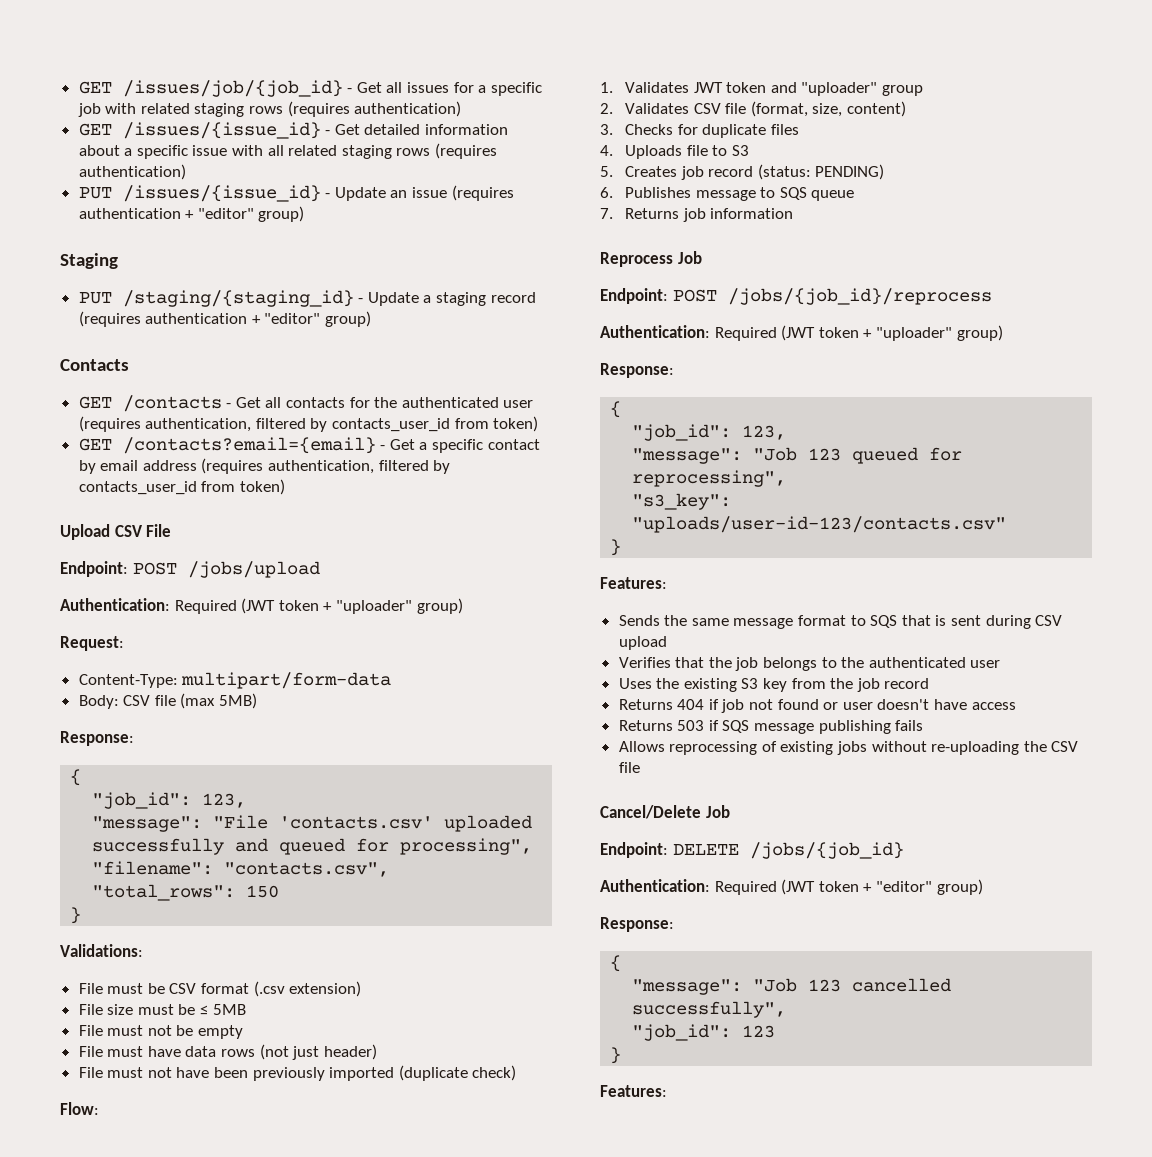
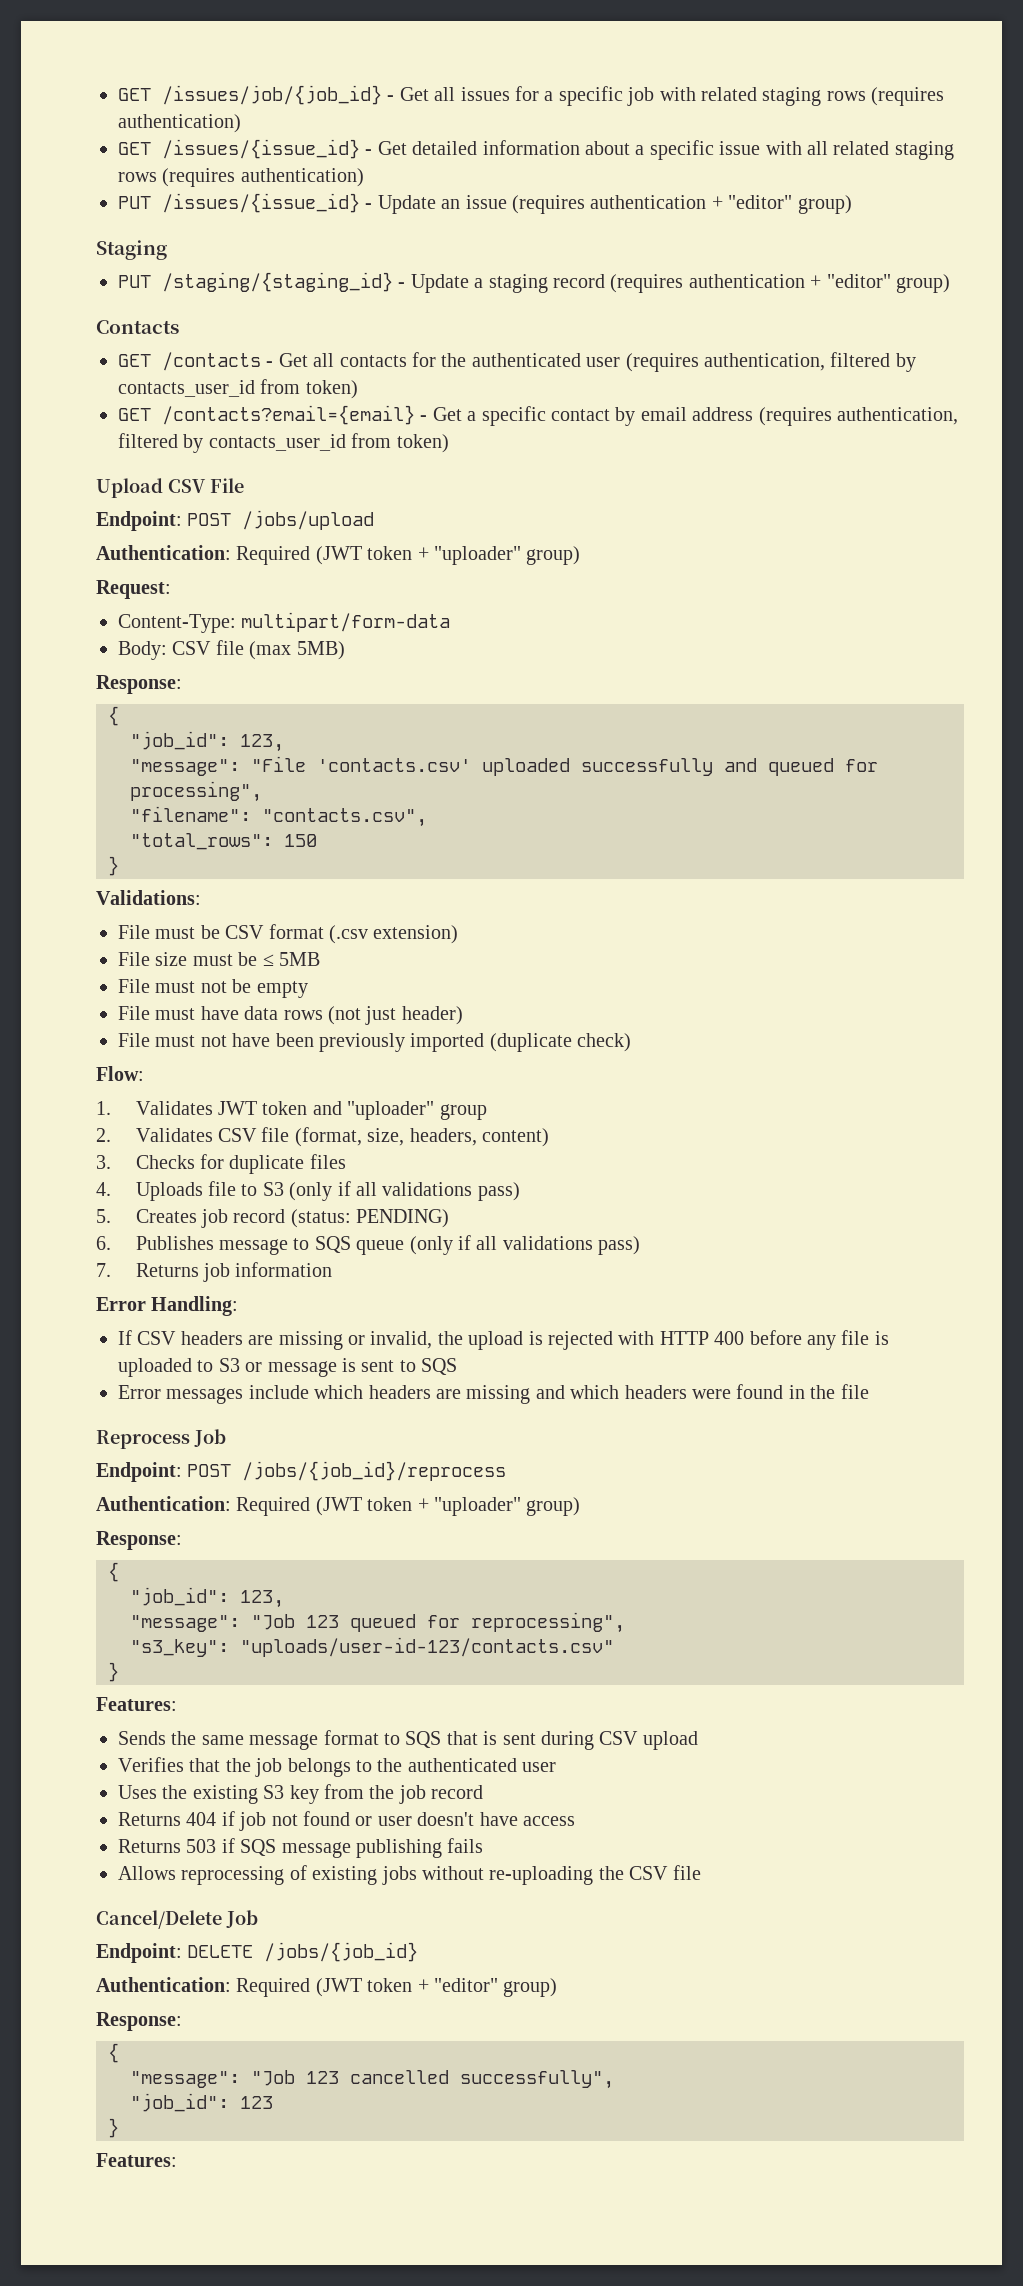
(843, 110) none -> [409,1128,477,1146] headers,
(749, 150) none -> [289,1181,520,1201] (only if all validations pass)
(855, 195) none -> [409,1235,641,1255] (only if all validations pass)
(794, 213) none -> [96,1296,239,1316] [118,1330,889,1350] [118,1358,458,1377] [118,1384,869,1404] // Error Handling: // If CSV headers are missing or invalid, the upload is rejected with HTTP 400 before any file is uploaded to S3 or message is sent to SQS // Error messages include which headers are missing and which headers were found in the file

